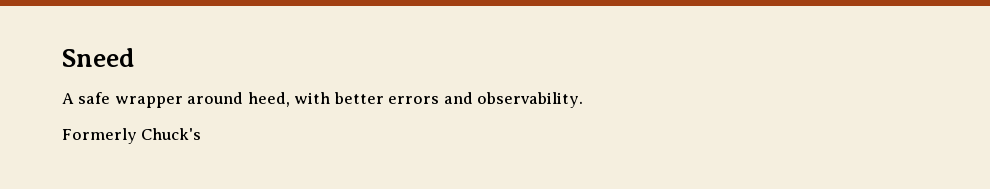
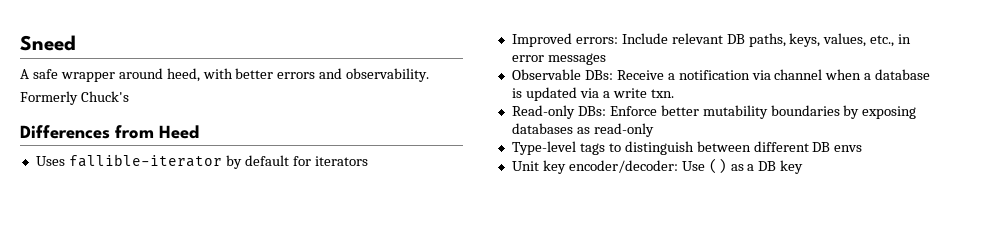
(202, 134) none -> [20,125,199,139] [35,154,368,169] [511,33,912,47] [511,53,606,65] [511,69,931,80] [511,87,674,101] [511,105,917,119] [511,123,654,137] [511,141,863,155] [511,158,804,174] // Differences from Heed // Uses fallible-iterator by default for iterators // Improved errors: Include relevant DB paths, keys, values, etc., in error messages // Observable DBs: Receive a notification via channel when a database is updated via a write txn. // Read-only DBs: Enforce better mutability boundaries by exposing databases as read-only // Type-level tags to distinguish between different DB envs // Unit key encoder/decoder: Use () as a DB key

